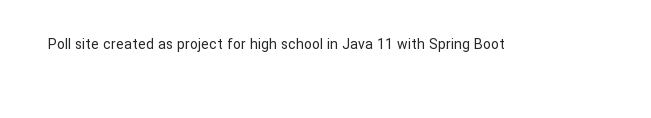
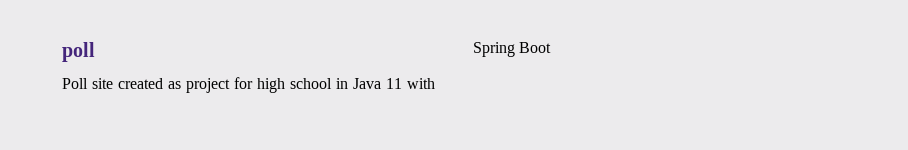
(48, 43) none -> [62,42,95,62] poll //

